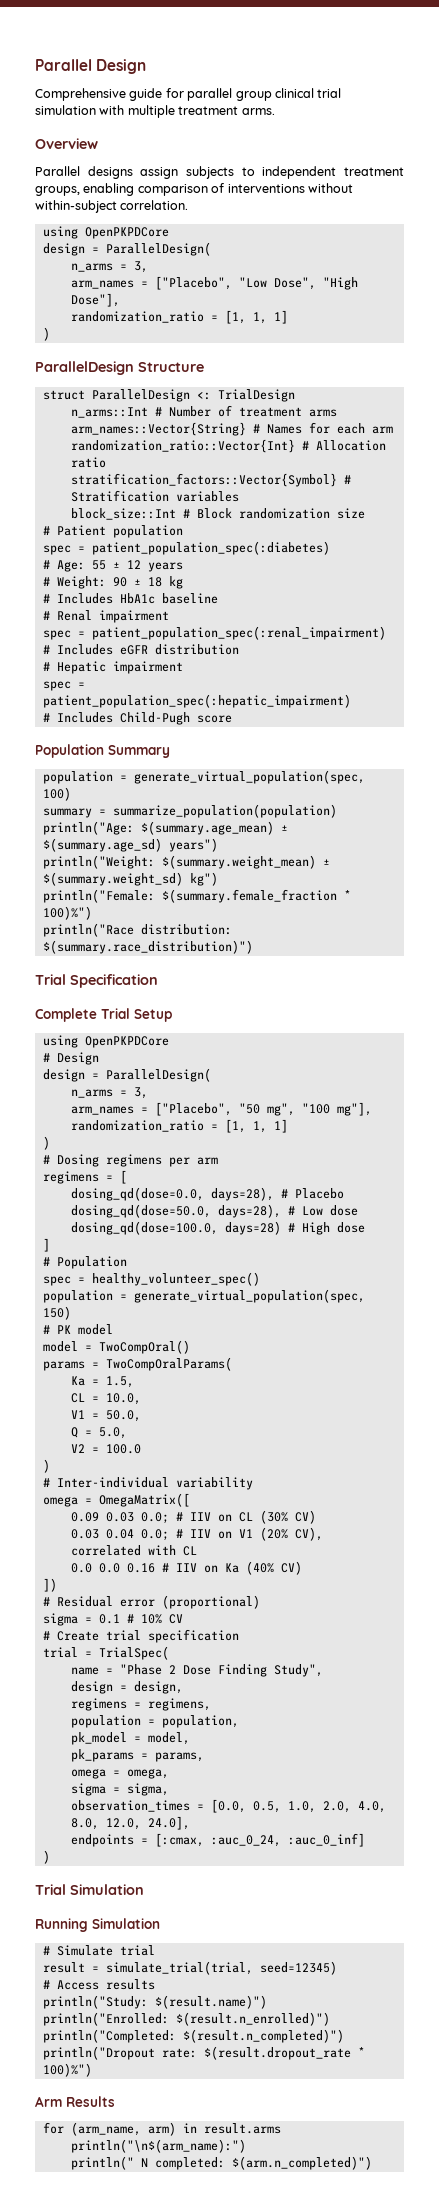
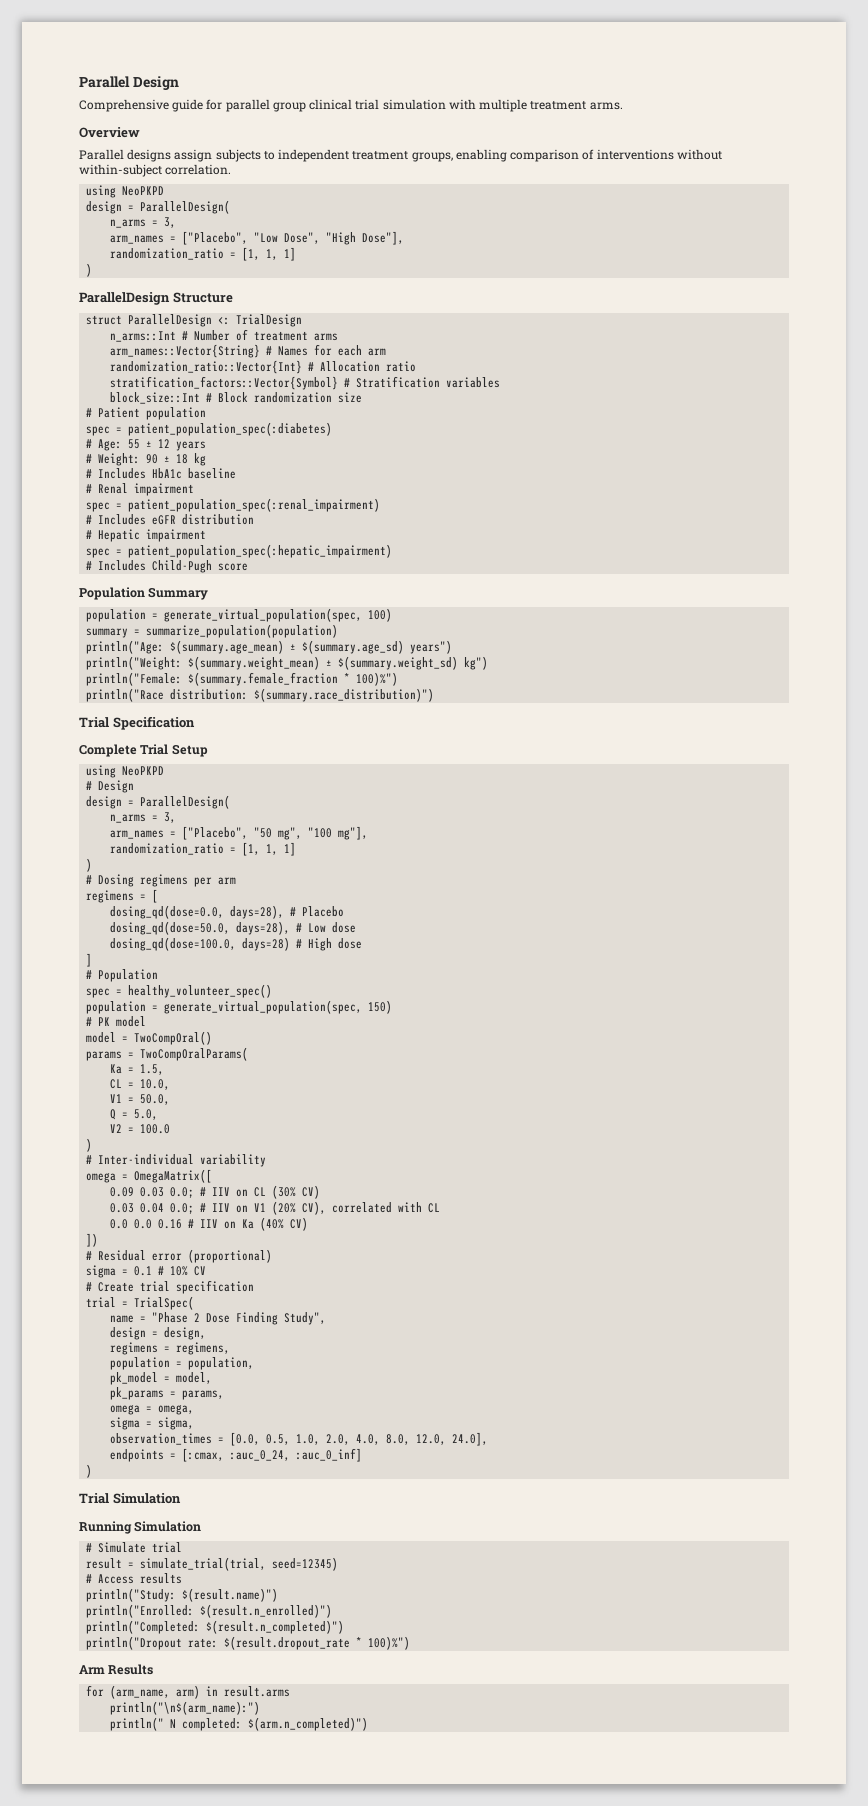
[84,227,169,239] OpenPKPDCore -> [122,186,165,196] NeoPKPD
[84,1036,169,1048] OpenPKPDCore -> [122,766,165,776] NeoPKPD

